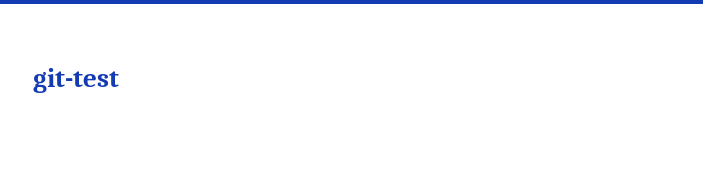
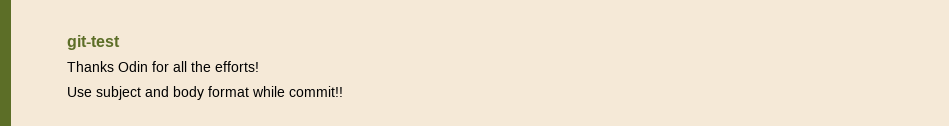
(119, 80) none -> [67,61,259,72] [67,86,343,100] // Thanks Odin for all the efforts! // Use subject and body format while commit!!

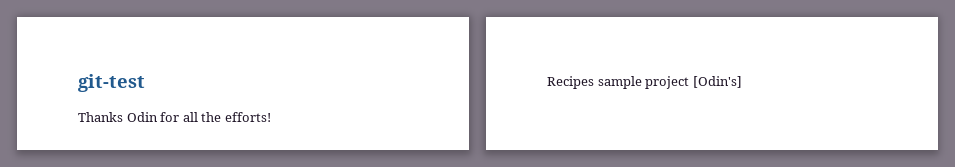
[67,86,343,100] Use subject and body format while commit!! -> [547,76,742,89] Recipes sample project [Odin's]

